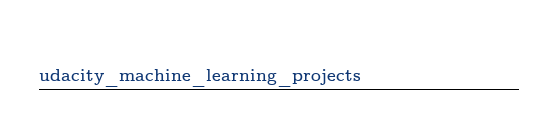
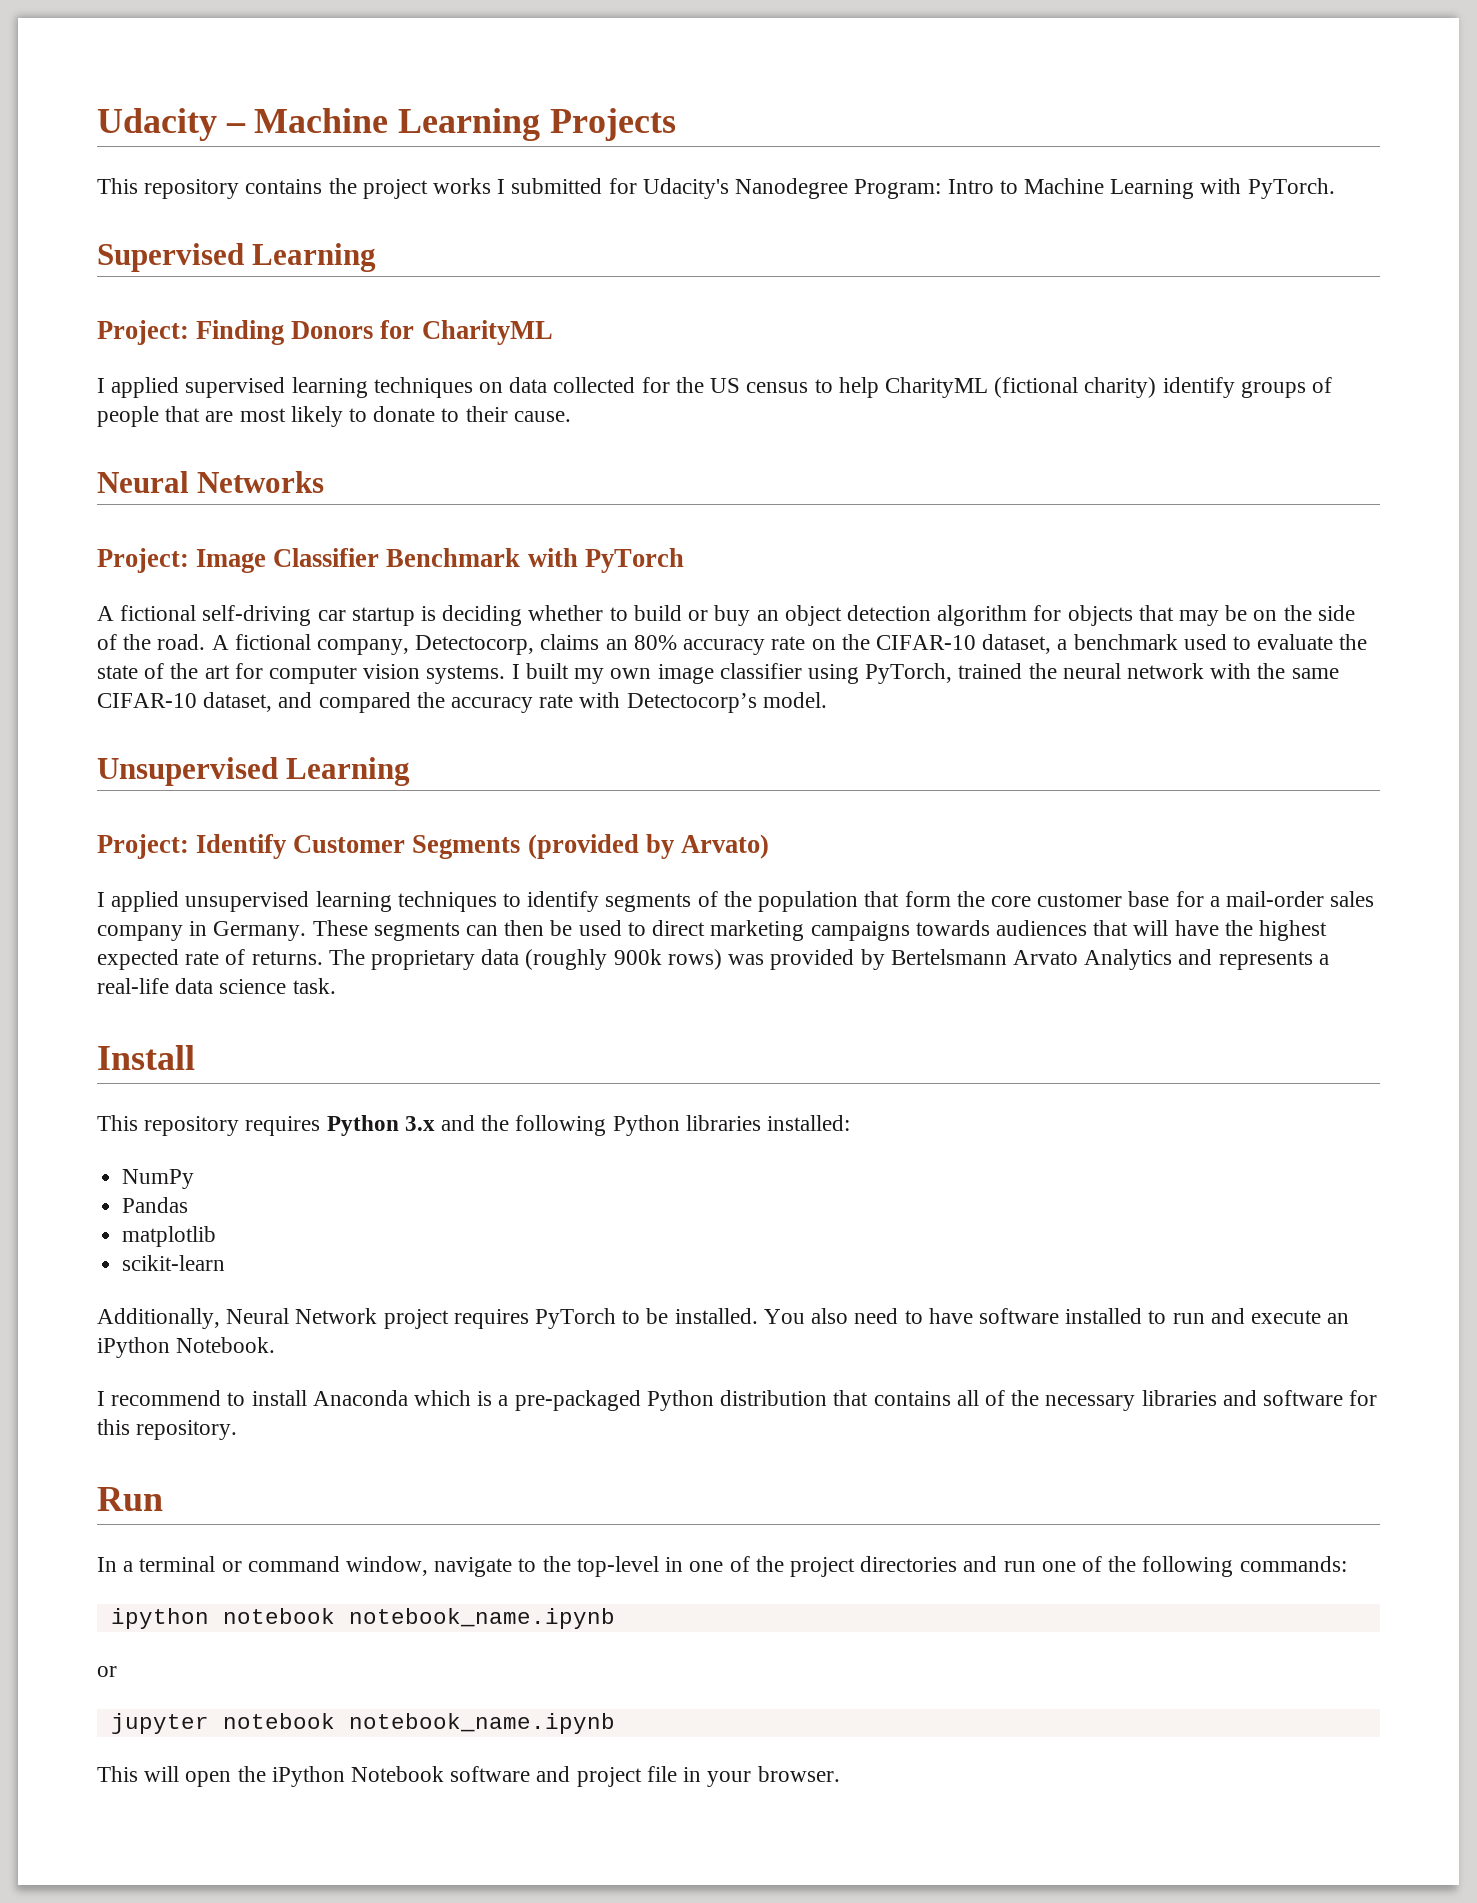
[39,69,361,87] udacity_machine_learning_projects -> [97,108,676,141] [97,178,1335,199] [97,243,377,272] [97,320,553,345] [97,377,1332,398] [97,406,571,427] [97,471,325,493] [97,548,684,573] [97,605,1355,626] [97,634,1368,655] [97,663,1339,684] [97,692,827,713] [97,757,411,786] [97,834,769,859] [97,891,1375,912] [97,920,1327,941] [97,949,1329,970] [97,978,336,994] [97,1045,195,1070] [97,1115,851,1136] [122,1169,195,1189] [122,1197,189,1213] [122,1226,217,1247] [122,1255,226,1271] [97,1308,1350,1329] [97,1337,276,1358] [97,1390,1378,1411] [97,1419,238,1440] [97,1487,163,1511] [97,1556,1347,1577] [110,1608,615,1629] [97,1666,117,1677] [110,1713,615,1734] [97,1766,840,1787] Udacity – Machine Learning Projects // This repository contains the project works I submitted for Udacity's Nanodegree Program: Intro to Machine Learning with PyTorch. // Supervised Learning // Project: Finding Donors for CharityML // I applied supervised learning techniques on data collected for the US census to help CharityML (fictional charity) identify groups of people that are most likely to donate to their cause. // Neural Networks // Project: Image Classifier Benchmark with PyTorch // A fictional self-driving car startup is deciding whether to build or buy an object detection algorithm for objects that may be on the side of the road. A fictional company, Detectocorp, claims an 80% accuracy rate on the CIFAR-10 dataset, a benchmark used to evaluate the state of the art for computer vision systems. I built my own image classifier using PyTorch, trained the neural network with the same CIFAR-10 dataset, and compared the accuracy rate with Detectocorp’s model. // Unsupervised Learning // Project: Identify Customer Segments (provided by Arvato) // I applied unsupervised learning techniques to identify segments of the population that form the core customer base for a mail-order sales company in Germany. These segments can then be used to direct marketing campaigns towards audiences that will have the highest expected rate of returns. The proprietary data (roughly 900k rows) was provided by Bertelsmann Arvato Analytics and represents a real-life data science task. // Install // This repository requires Python 3.x and the following Python libraries installed: // NumPy // Pandas // matplotlib // scikit-learn // Additionally, Neural Network project requires PyTorch to be installed. You also need to have software installed to run and execute an iPython Notebook. // I recommend to install Anaconda which is a pre-packaged Python distribution that contains all of the necessary libraries and software for this repository. // Run // In a terminal or command window, navigate to the top-level in one of the project directories and run one of the following commands: // ipython notebook notebook_name.ipynb // or // jupyter notebook notebook_name.ipynb // This will open the iPython Notebook software and project file in your browser.

